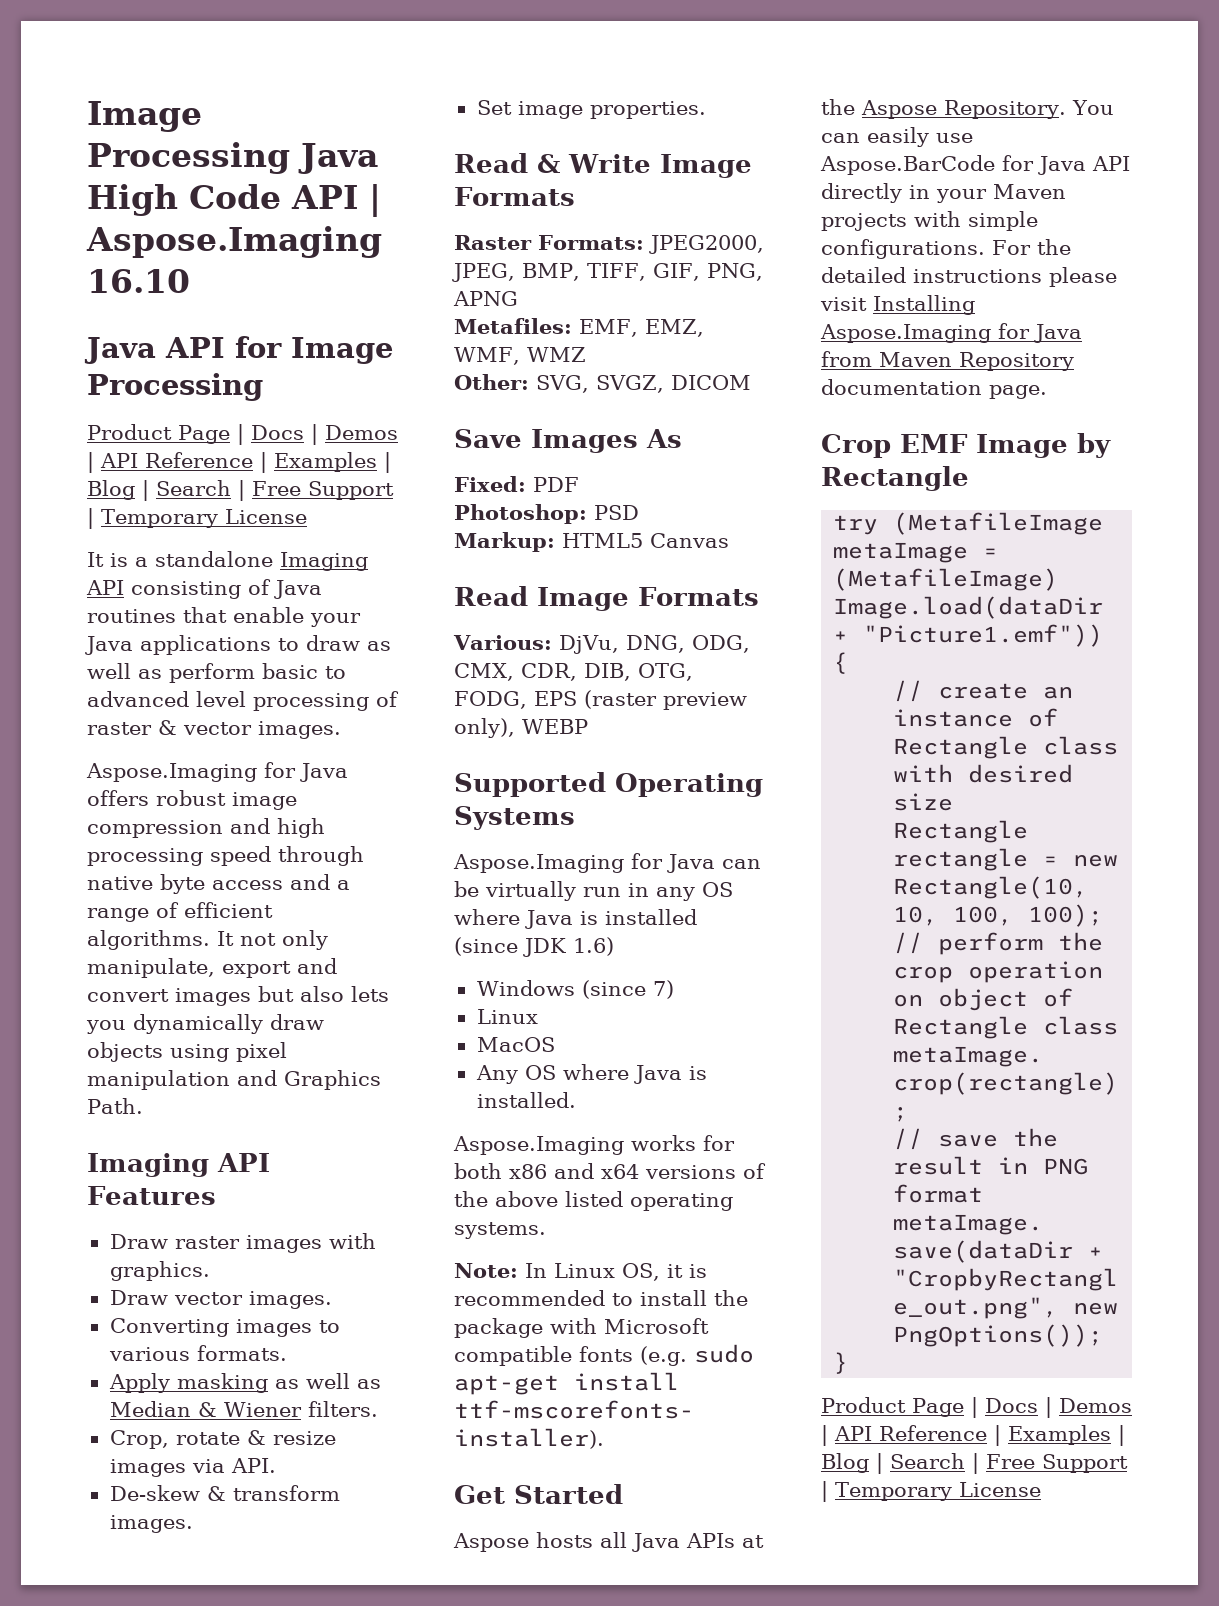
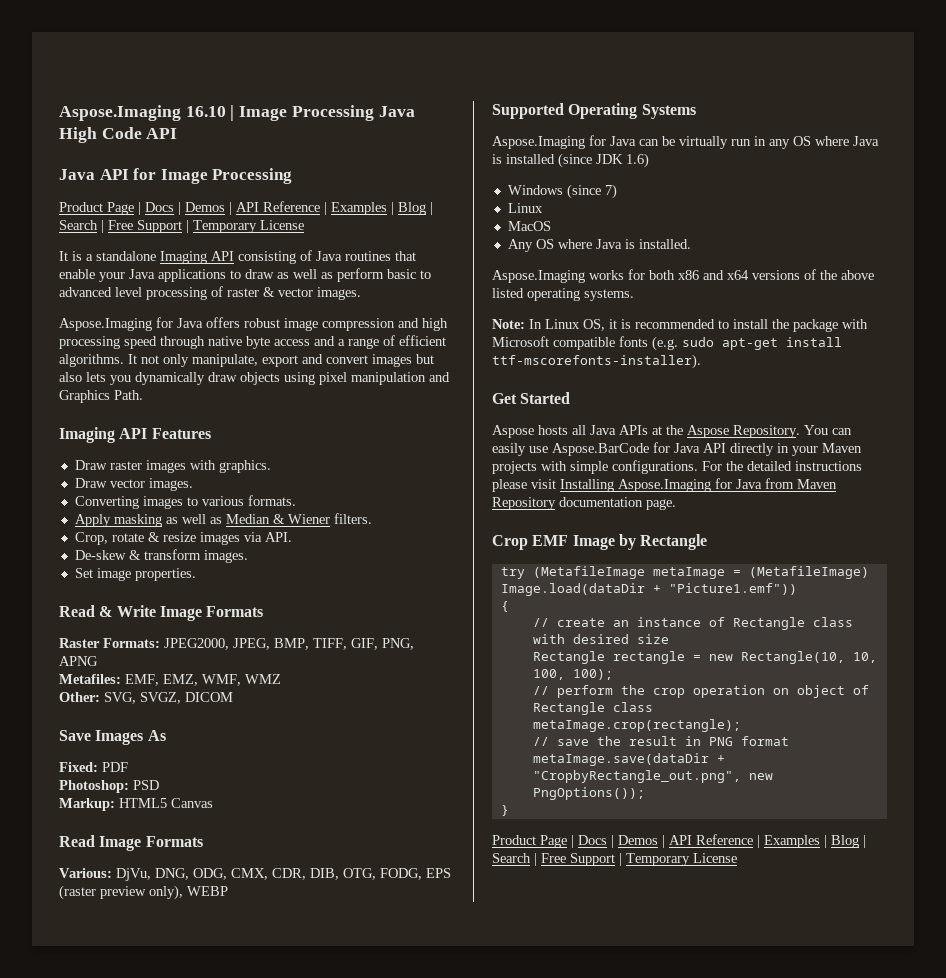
(87, 116) none -> [59,105,235,121] Aspose.Imaging 16.10 |
[369,184,381,217] [86,226,382,258] [87,269,190,293] | Aspose.Imaging 16.10 -> (178, 133) none

